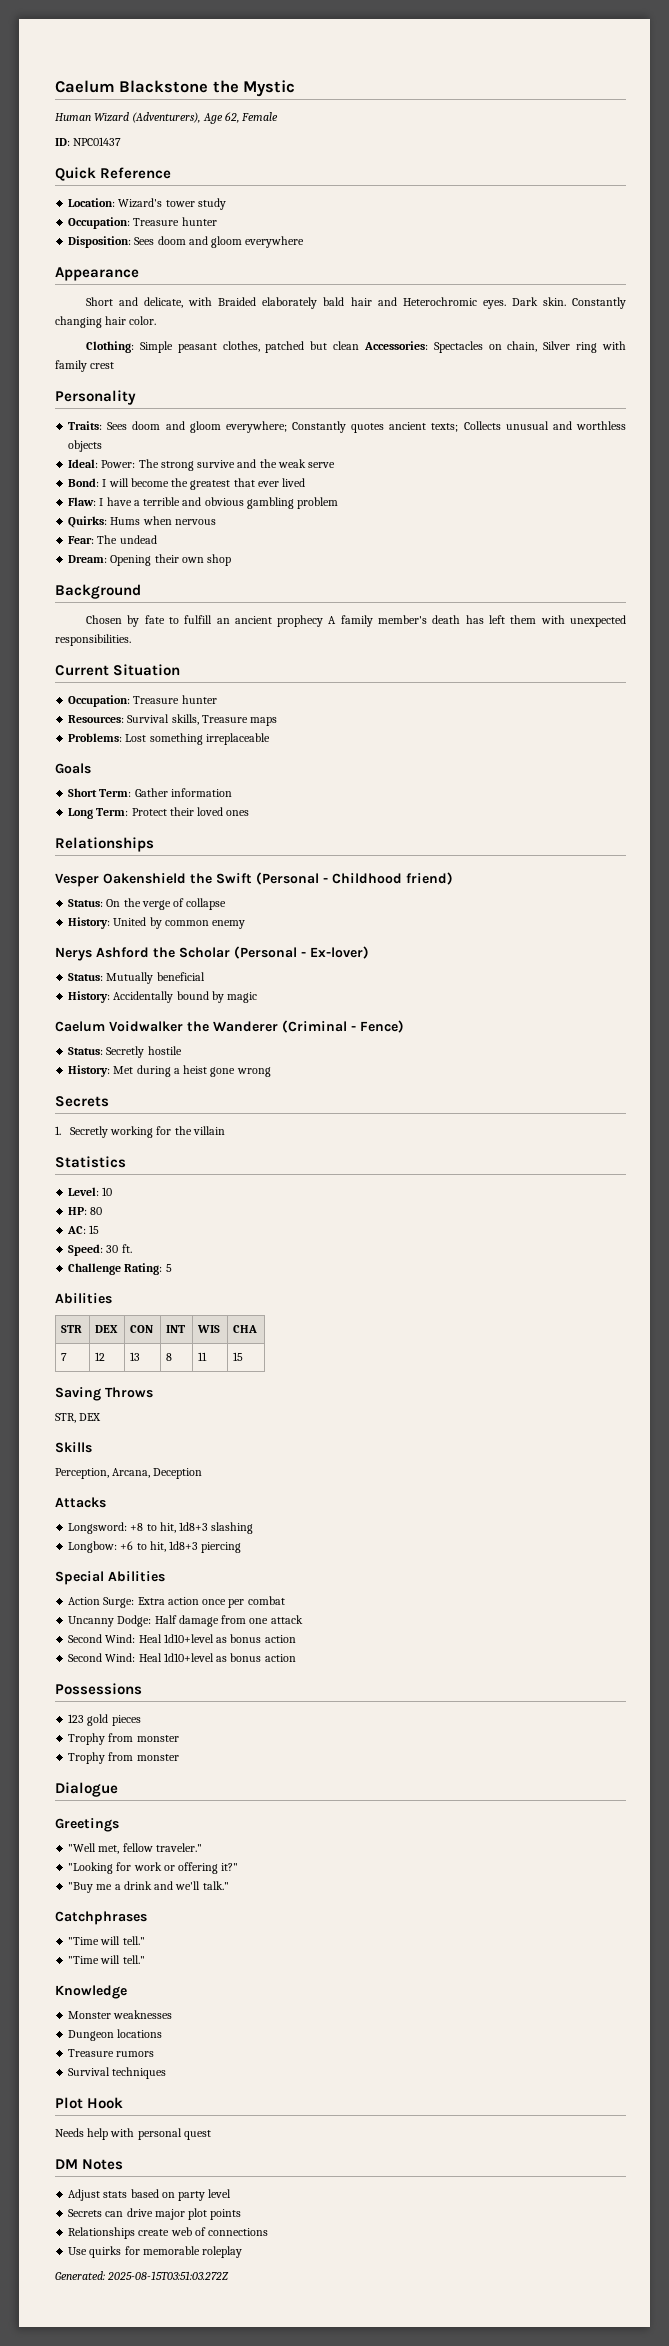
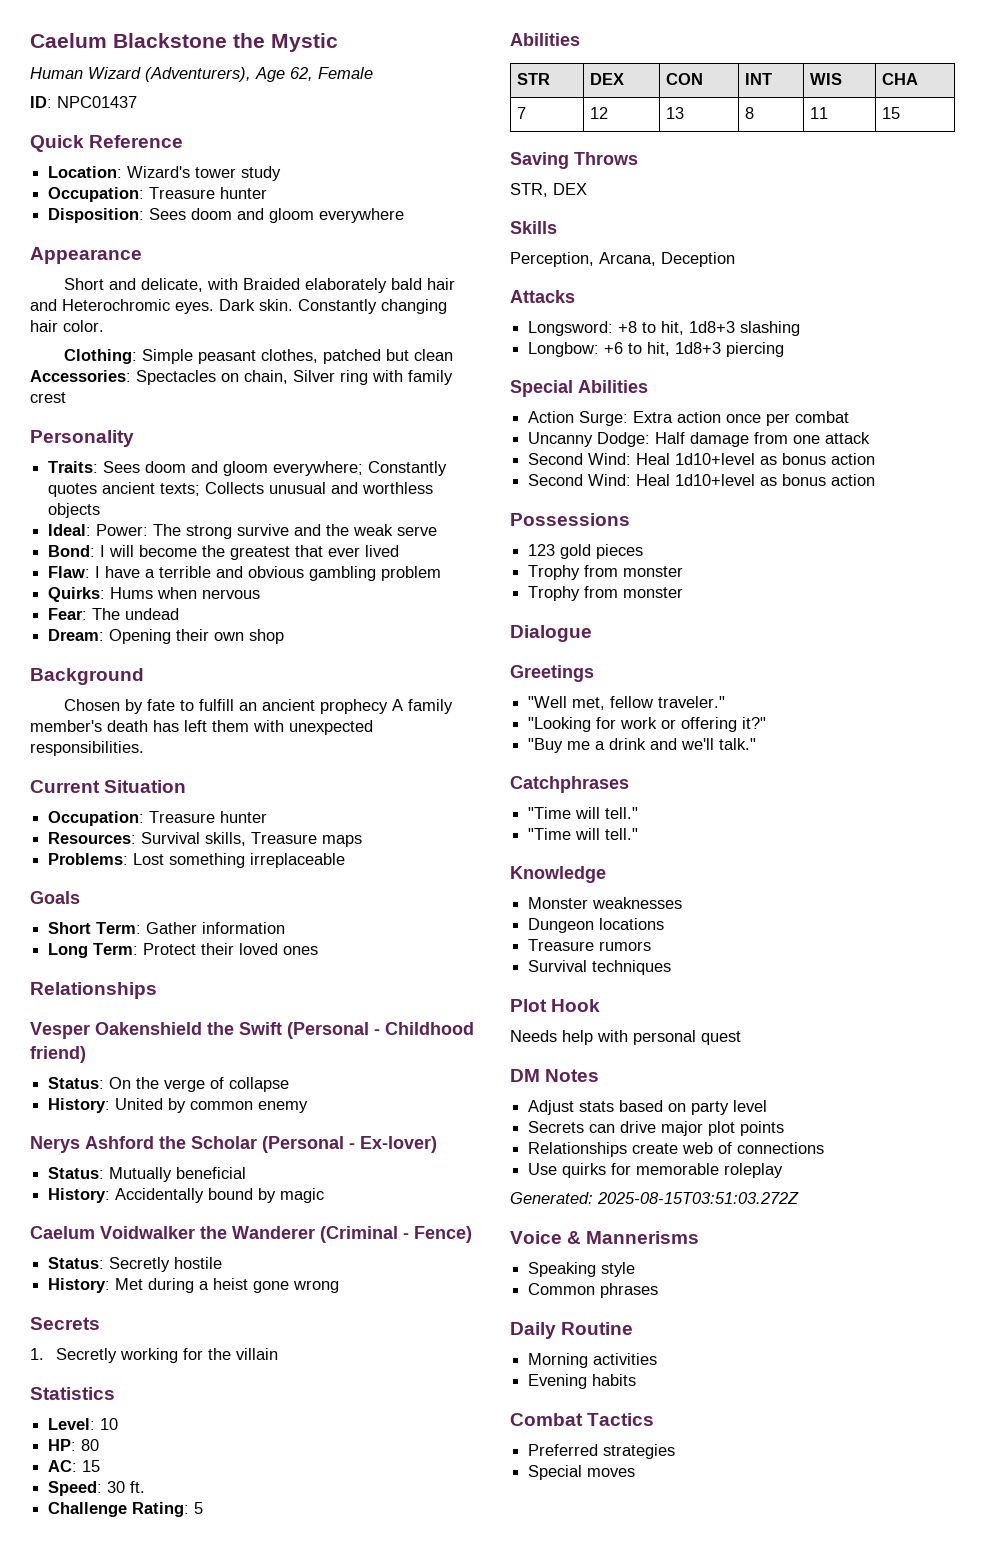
(230, 2275) none -> [510,1231,700,1244] [528,1262,636,1277] [528,1283,659,1298] [510,1322,634,1339] [528,1353,658,1368] [528,1374,637,1389] [510,1413,655,1426] [528,1444,676,1459] [528,1465,636,1480] // Voice & Mannerisms // Speaking style // Common phrases // Daily Routine // Morning activities // Evening habits // Combat Tactics // Preferred strategies // Special moves

